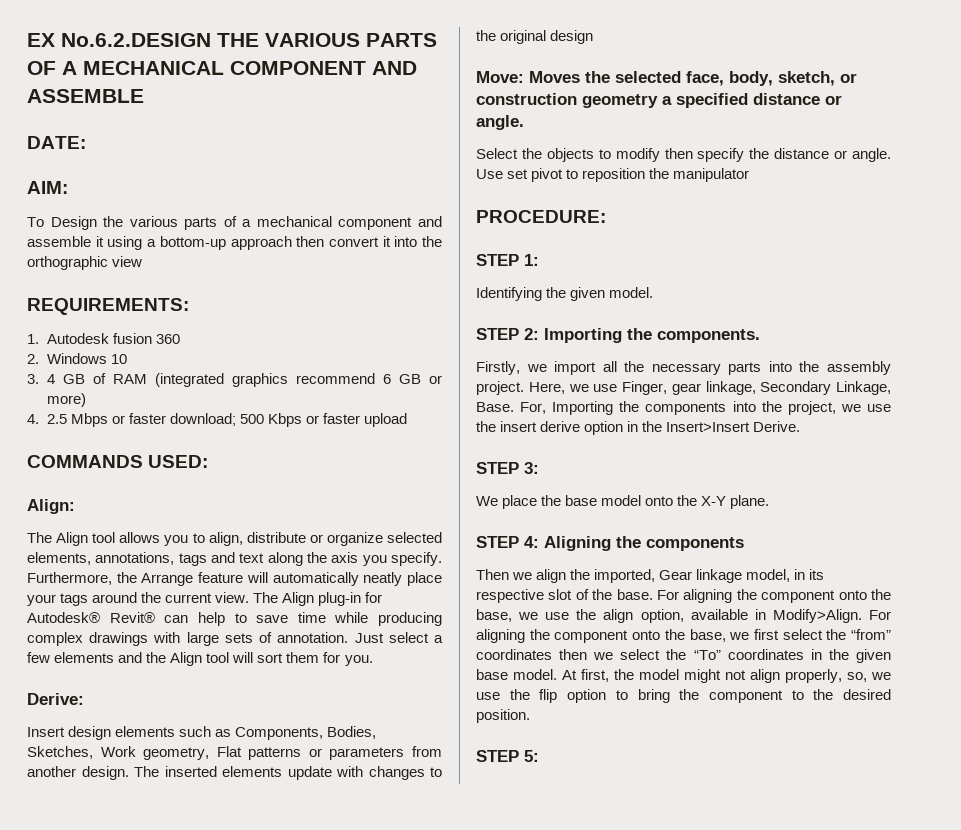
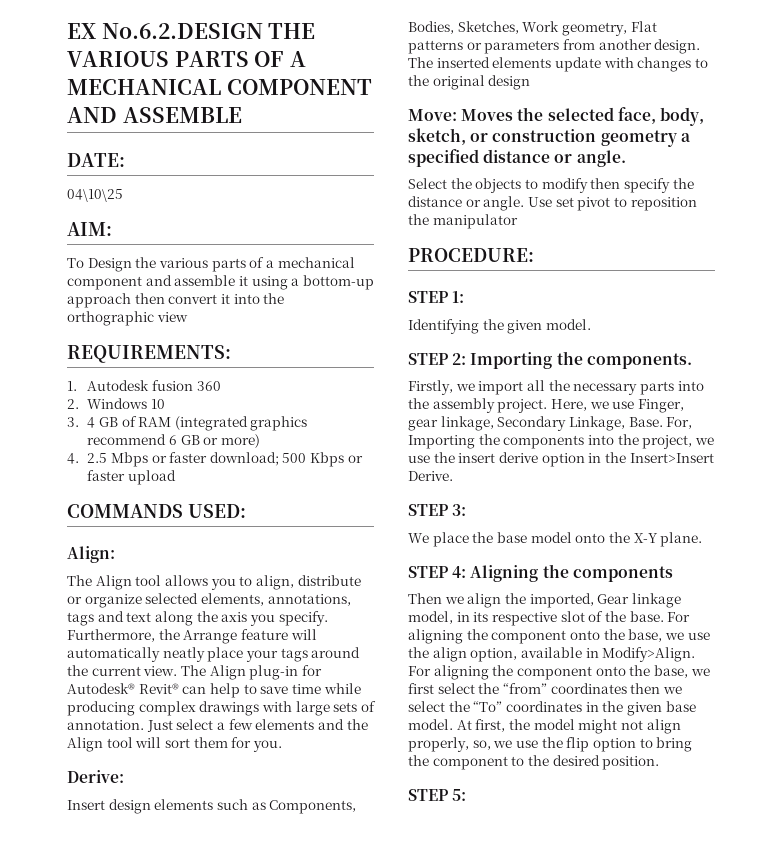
(86, 142) none -> [67,189,123,202] // 04\10\25

